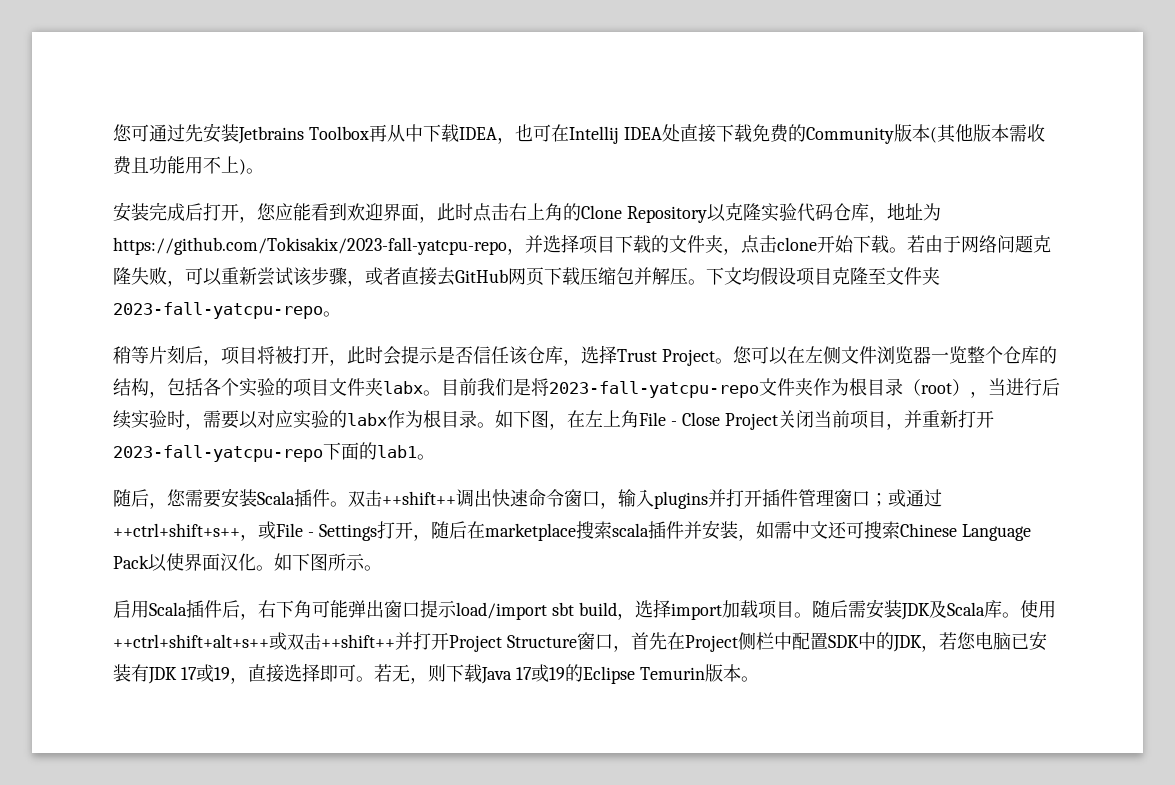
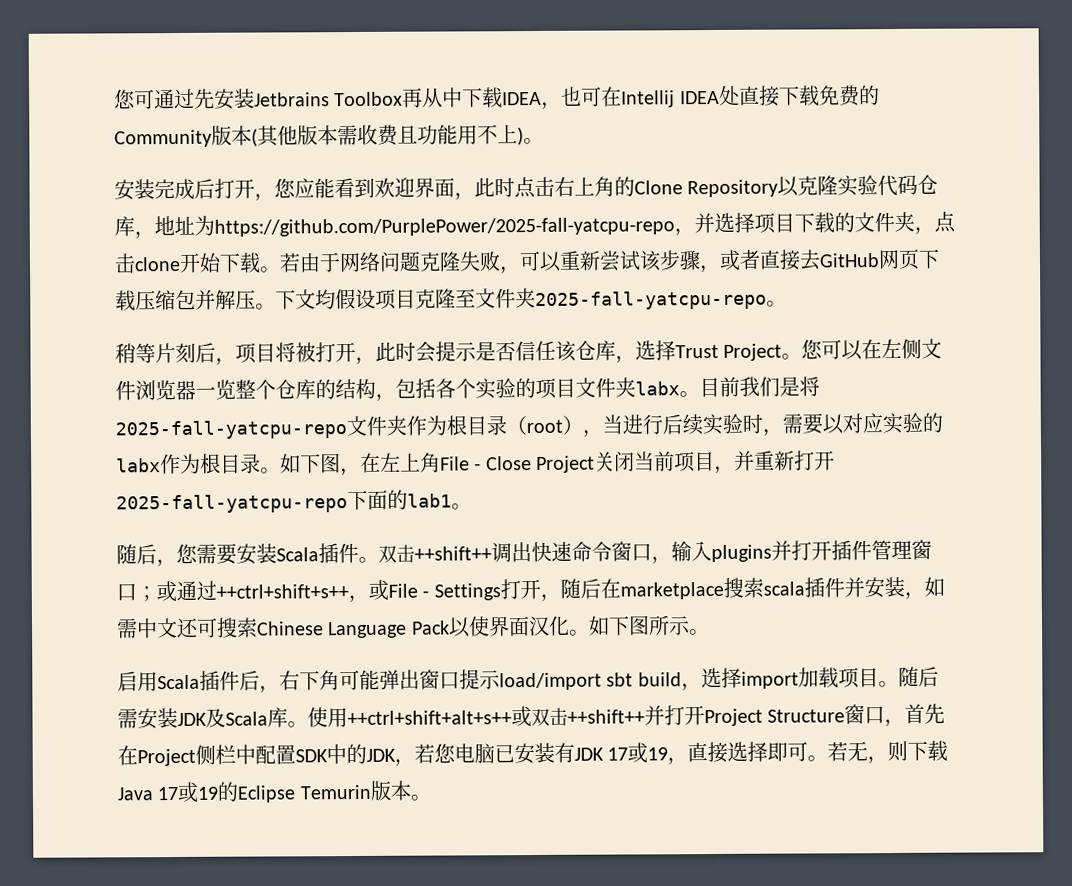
[113,237,507,255] https://github.com/Tokisakix/2023-fall-yatcpu-repo -> [214,217,675,237] https://github.com/PurplePower/2025-fall-yatcpu-repo
[113,302,323,319] 2023-fall-yatcpu-repo -> [535,290,767,311] 2025-fall-yatcpu-repo
[549,381,759,398] 2023-fall-yatcpu-repo -> [115,420,347,440] 2025-fall-yatcpu-repo
[113,445,323,462] 2023-fall-yatcpu-repo -> [116,494,348,514] 2025-fall-yatcpu-repo

